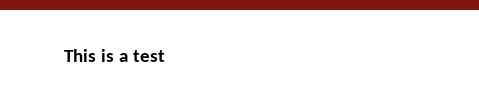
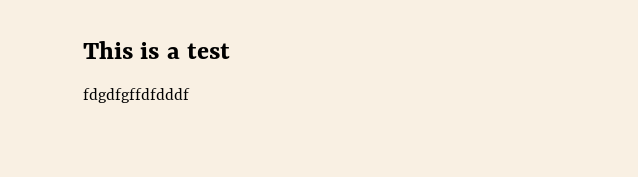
(166, 56) none -> [83,88,190,103] // fdgdfgffdfdddf

